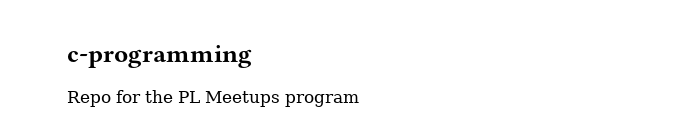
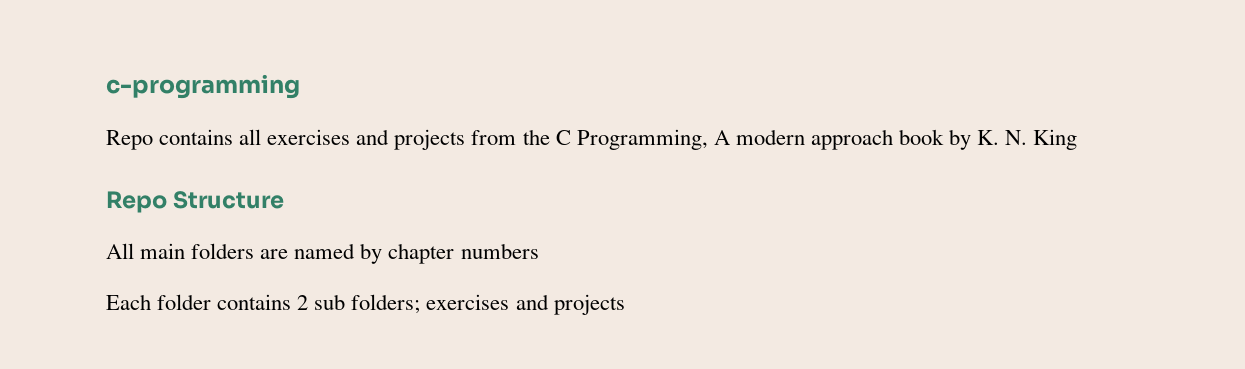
[116,90,359,107] for the PL Meetups program -> [159,129,1078,150] [106,191,285,213] [106,243,539,264] [106,294,625,315] contains all exercises and projects from the C Programming, A modern approach book by K. N. King // Repo Structure // All main folders are named by chapter numbers // Each folder contains 2 sub folders; exercises and projects

